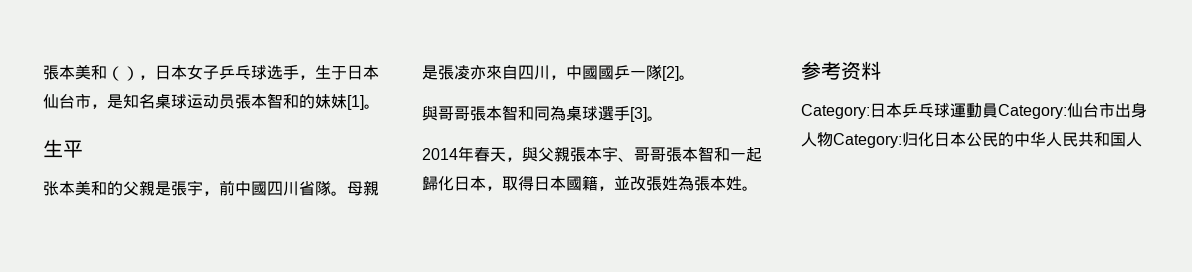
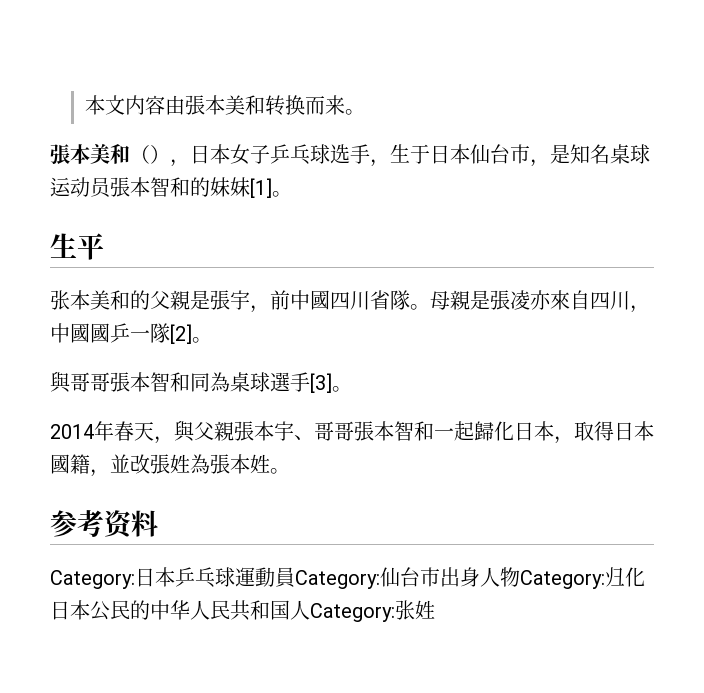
(43, 72) none -> [85,95,366,116] 本文内容由張本美和转换而来。 //
(1142, 139) none -> [310,600,435,622] Category:张姓

